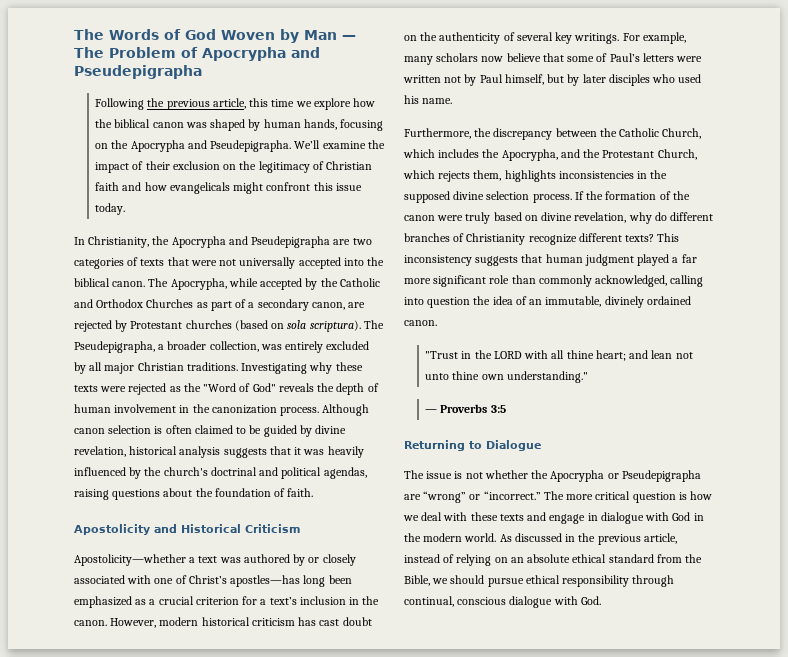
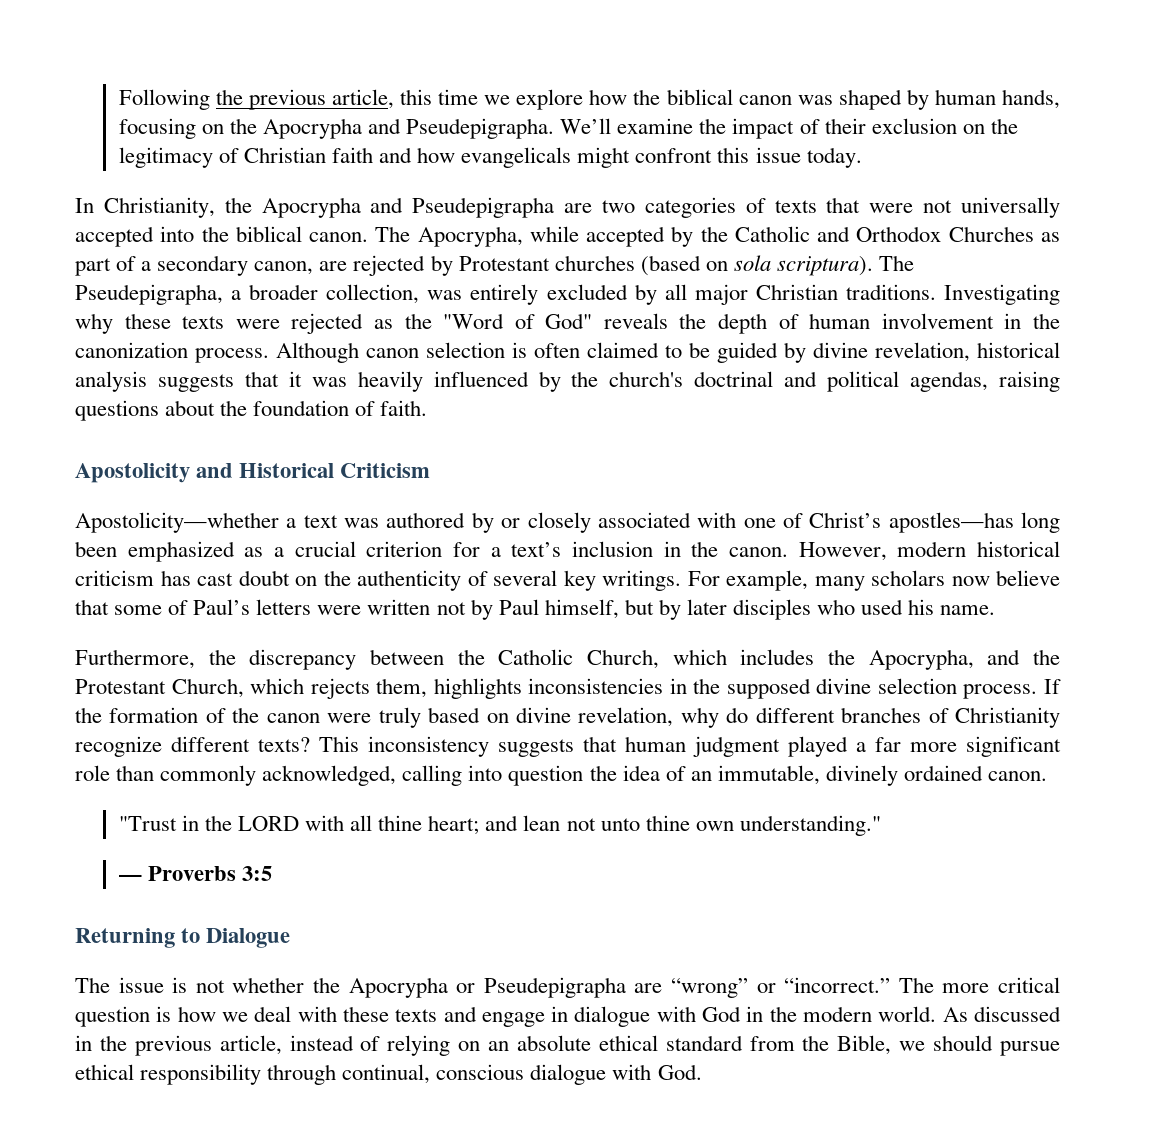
[74,29,356,43] [74,47,320,61] [74,65,202,79] The Words of God Woven by Man — The Problem of Apocrypha and Pseudepigrapha // -> (118, 99) none

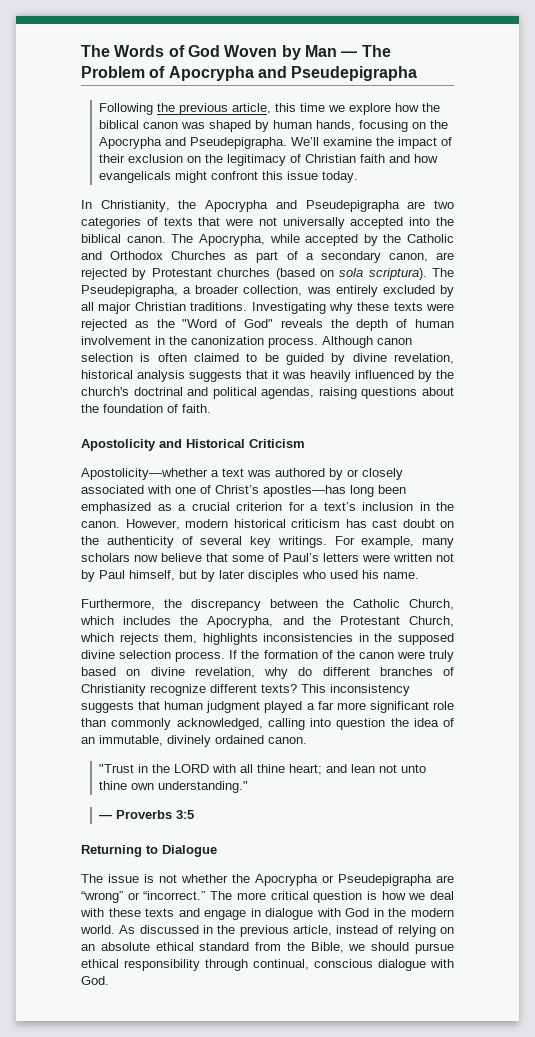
(118, 99) none -> [81,45,391,60] [81,66,418,81] The Words of God Woven by Man — The Problem of Apocrypha and Pseudepigrapha //

